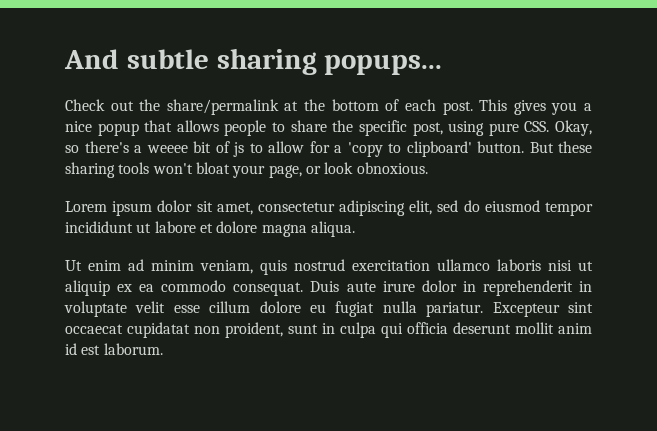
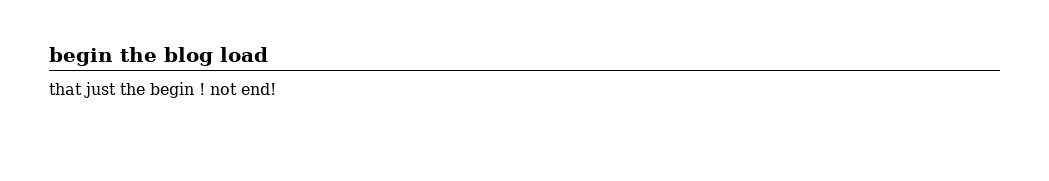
[64,48,443,75] [65,99,593,115] [65,120,593,136] [65,141,592,157] [65,162,428,178] [65,200,593,216] [65,221,355,237] [65,259,593,275] [65,280,593,296] [64,301,593,317] [65,322,592,338] [65,343,163,355] And subtle sharing popups... // Check out the share/permalink at the bottom of each post. This gives you a nice popup that allows people to share the specific post, using pure CSS. Okay, so there's a weeee bit of js to allow for a 'copy to clipboard' button. But these sharing tools won't bloat your page, or look obnoxious. // Lorem ipsum dolor sit amet, consectetur adipiscing elit, sed do eiusmod tempor incididunt ut labore et dolore magna aliqua. // Ut enim ad minim veniam, quis nostrud exercitation ullamco laboris nisi ut aliquip ex ea commodo consequat. Duis aute irure dolor in reprehenderit in voluptate velit esse cillum dolore eu fugiat nulla pariatur. Excepteur sint occaecat cupidatat non proident, sunt in culpa qui officia deserunt mollit anim id est laborum. -> [49,47,268,66] [49,82,276,98] begin the blog load // that just the begin ! not end!

